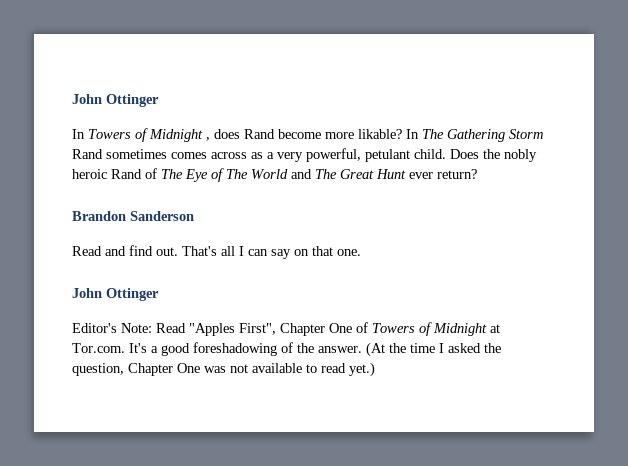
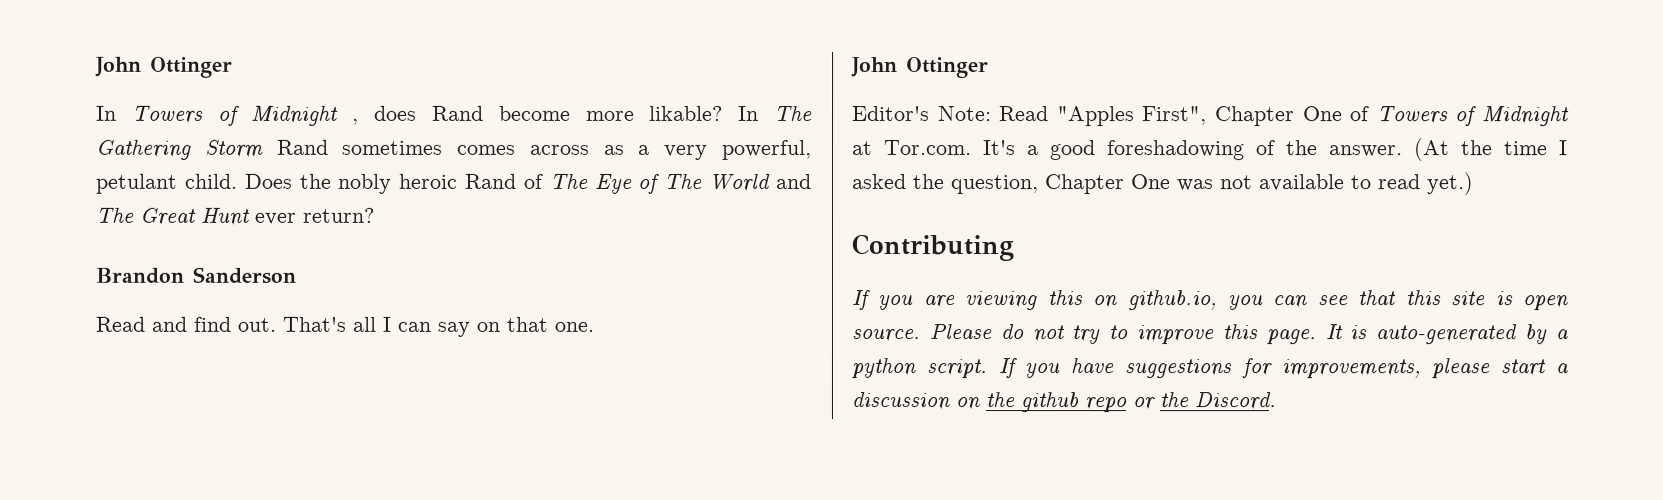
(375, 369) none -> [851,234,1015,262] [851,290,1568,311] [851,324,1568,345] [851,358,1568,379] [851,392,1276,413] // Contributing // If you are viewing this on github.io, you can see that this site is open source. Please do not try to improve this page. It is auto-generated by a python script. If you have suggestions for improvements, please start a discussion on the github repo or the Discord.

